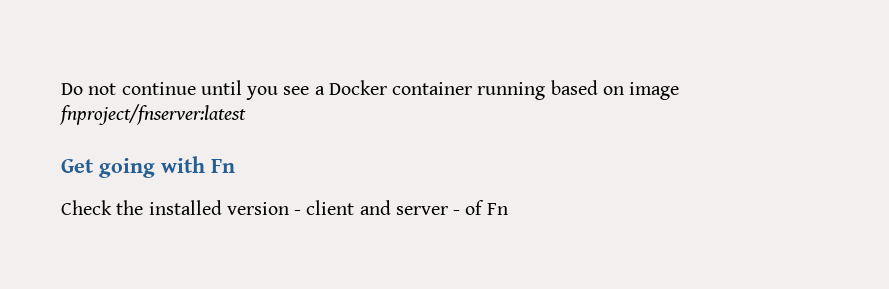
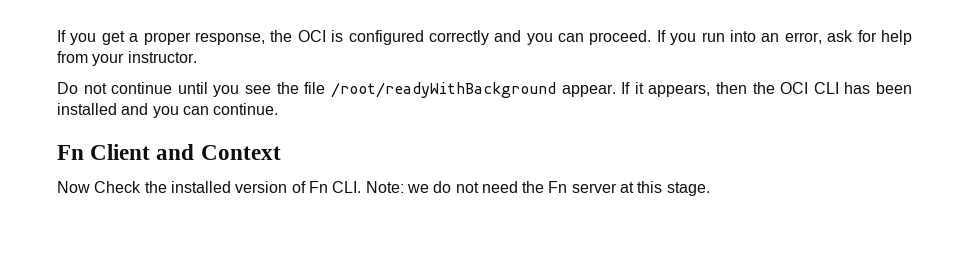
(61, 89) none -> [57,30,913,45] [57,51,197,66] If you get a proper response, the OCI is configured correctly and you can proceed. If you run into an error, ask for help from your instructor. //
[314,80,680,100] [60,104,246,125] [61,156,235,178] [61,200,508,215] a Docker container running based on image fnproject/fnserver:latest // Get going with Fn // Check the installed version - client and server - of Fn -> [276,82,912,98] [57,103,279,118] [57,144,281,160] [57,181,710,196] the file /root/readyWithBackground appear. If it appears, then the OCI CLI has been installed and you can continue. // Fn Client and Context // Now Check the installed version of Fn CLI. Note: we do not need the Fn server at this stage.

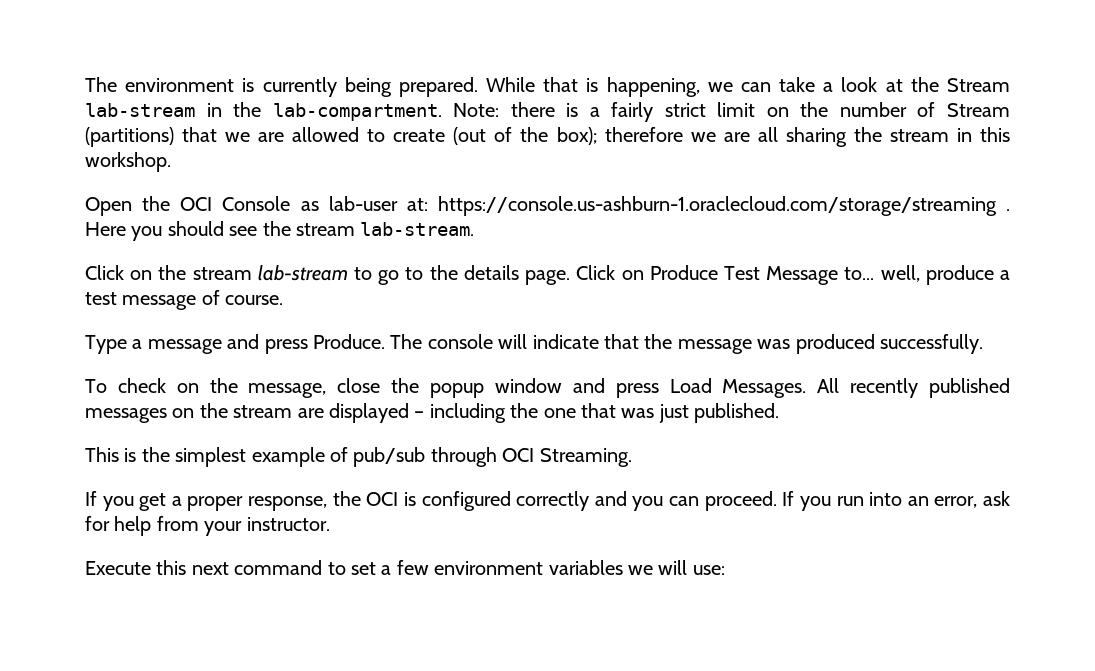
(57, 36) none -> [85,77,1010,97] [85,102,1010,122] [85,127,1011,147] [85,152,171,172] [85,196,1010,216] [85,221,475,241] [85,265,1011,285] [85,290,284,310] [85,334,983,354] [85,378,1010,398] [85,403,780,423] [85,447,632,467] The environment is currently being prepared. While that is happening, we can take a look at the Stream lab-stream in the lab-compartment. Note: there is a fairly strict limit on the number of Stream (partitions) that we are allowed to create (out of the box); therefore we are all sharing the stream in this workshop. // Open the OCI Console as lab-user at: https://console.us-ashburn-1.oraclecloud.com/storage/streaming . Here you should see the stream lab-stream. // Click on the stream lab-stream to go to the details page. Click on Produce Test Message to... well, produce a test message of course. // Type a message and press Produce. The console will indicate that the message was produced successfully. // To check on the message, close the popup window and press Load Messages. All recently published messages on the stream are displayed – including the one that was just published. // This is the simplest example of pub/sub through OCI Streaming. //
[57,82,912,98] [57,103,279,118] [57,144,281,160] [57,181,710,196] Do not continue until you see the file /root/readyWithBackground appear. If it appears, then the OCI CLI has been installed and you can continue. // Fn Client and Context // Now Check the installed version of Fn CLI. Note: we do not need the Fn server at this stage. -> [85,560,725,575] Execute this next command to set a few environment variables we will use:

